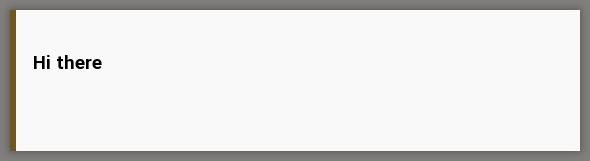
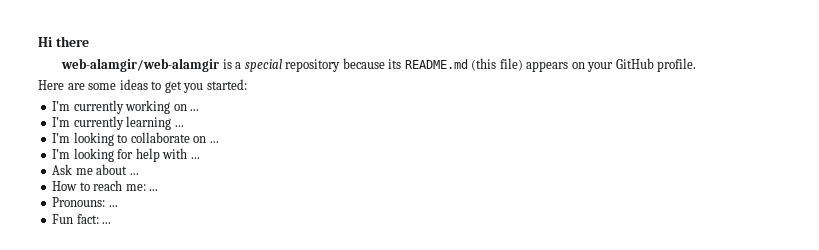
(102, 62) none -> [61,58,697,72] [38,79,247,93] [52,100,200,114] [52,116,184,130] [52,132,219,146] [52,148,200,162] [52,164,139,175] [52,180,159,191] [52,197,118,207] [52,214,112,224] // web-alamgir/web-alamgir is a special repository because its README.md (this file) appears on your GitHub profile. // Here are some ideas to get you started: // I’m currently working on ... // I’m currently learning ... // I’m looking to collaborate on ... // I’m looking for help with ... // Ask me about ... // How to reach me: ... // Pronouns: ... // Fun fact: ...

